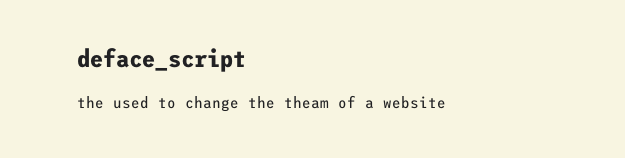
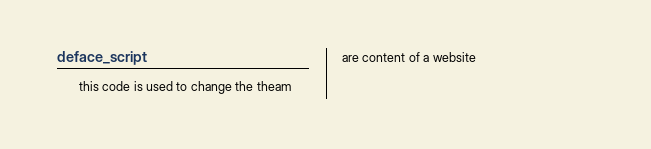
[77,96,104,109] the -> [78,81,143,91] this code is
(329, 102) none -> [342,53,406,62] are content

